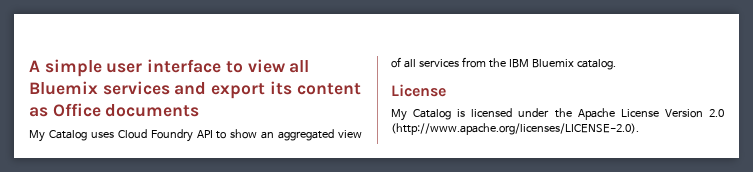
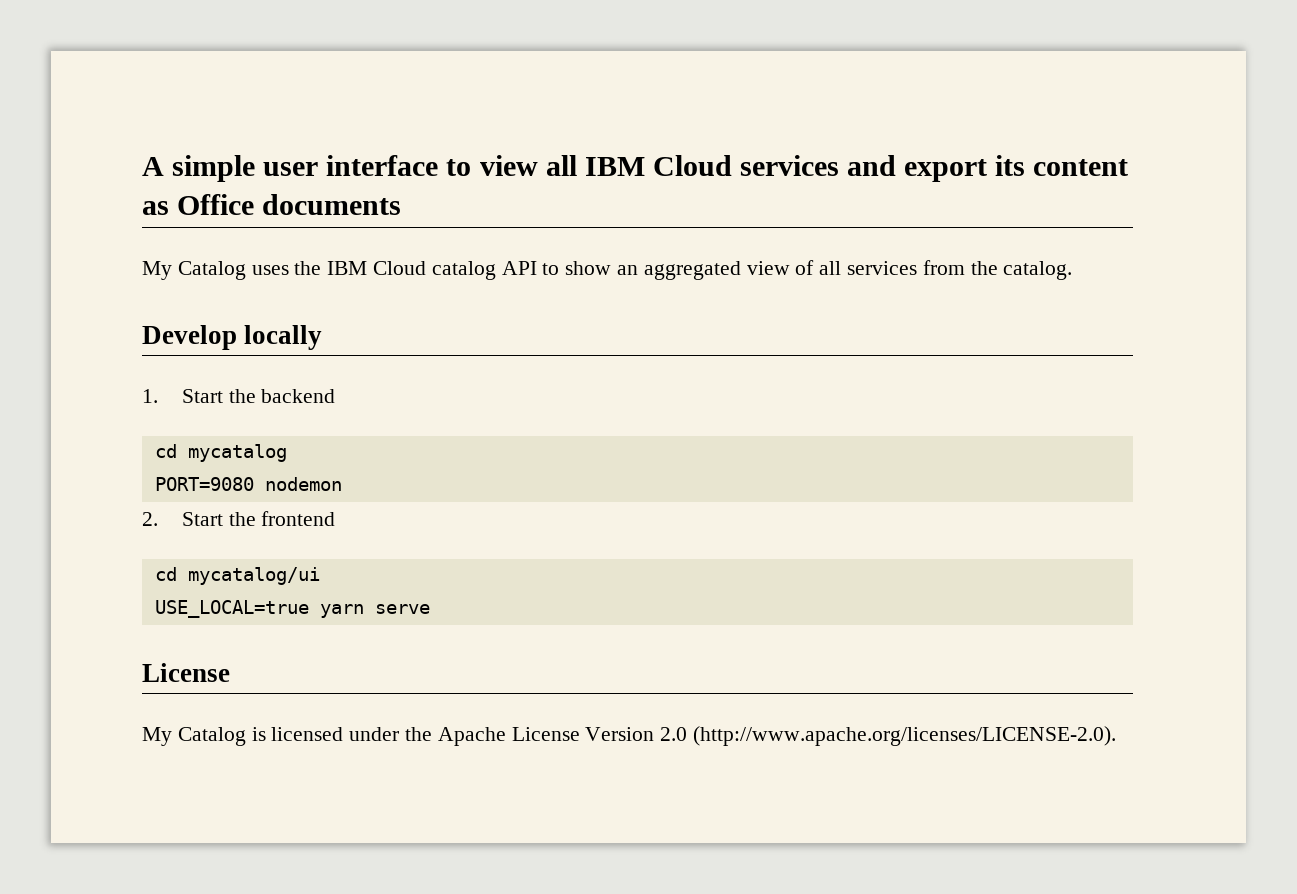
[29,81,98,95] Bluemix -> [584,155,732,176] IBM Cloud
[117,129,193,142] Cloud Foundry -> [294,261,496,280] the IBM Cloud catalog
[508,59,574,68] IBM Bluemix -> (998, 268) none
(616, 64) none -> [142,325,323,350] [142,389,336,403] [154,444,287,462] [154,477,342,491] [142,511,336,526] [154,567,320,585] [154,600,430,618] // Develop locally // 1. Start the backend // cd mycatalog // PORT=9080 nodemon // 2. Start the frontend // cd mycatalog/ui // USE_LOCAL=true yarn serve

